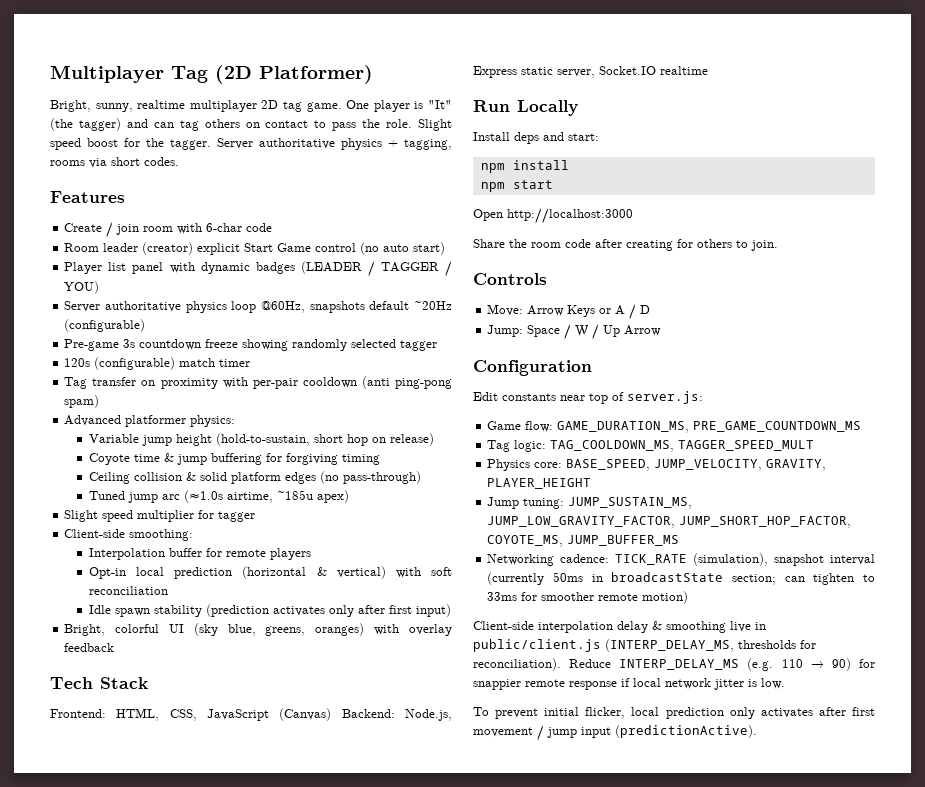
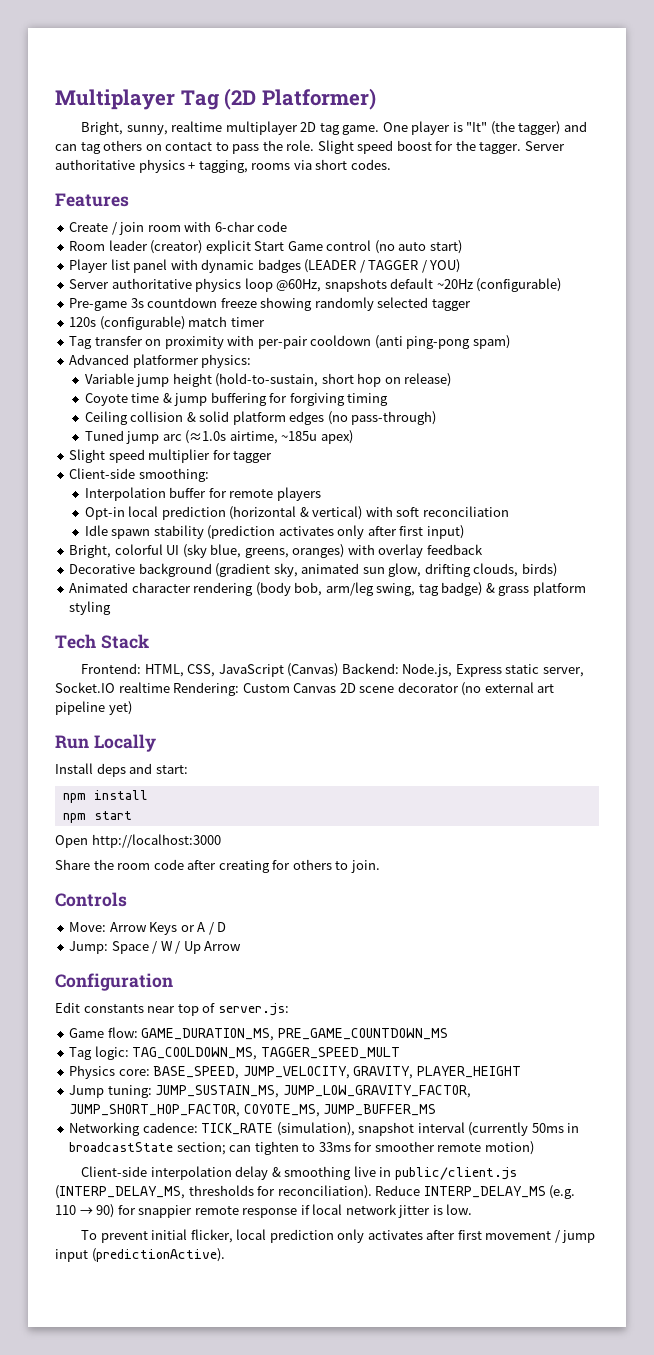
(115, 647) none -> [69,563,557,577] [69,582,586,596] [69,601,112,615] // Decorative background (gradient sky, animated sun glow, drifting clouds, birds) // Animated character rendering (body bob, arm/leg swing, tag badge) & grass platform styling
(708, 70) none -> [173,682,555,696] [55,701,132,715] Rendering: Custom Canvas 2D scene decorator (no external art pipeline yet)

